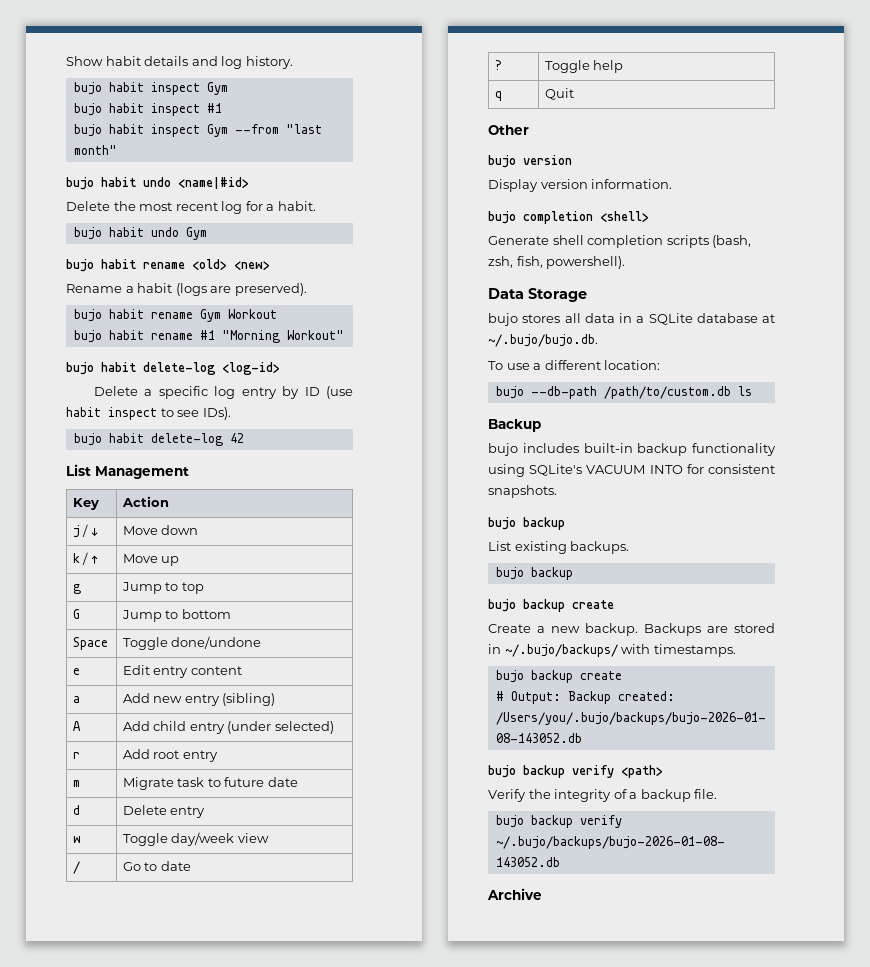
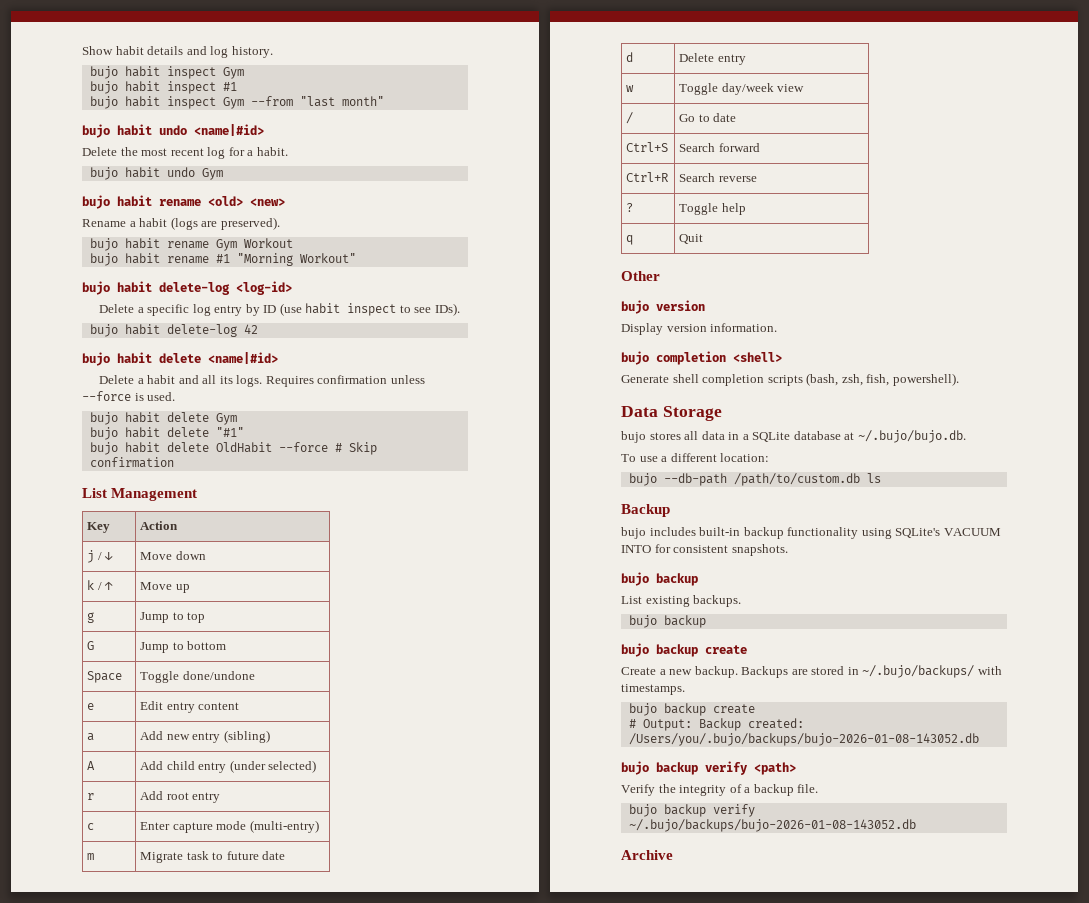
(244, 438) none -> [82,352,278,366] [99,375,425,387] [82,391,176,401] [89,412,237,425] [89,427,244,440] [89,442,377,455] [89,457,174,468] // bujo habit delete <name|#id> // Delete a habit and all its logs. Requires confirmation unless --force is used. // bujo habit delete Gym // bujo habit delete "#1" // bujo habit delete OldHabit --force # Skip confirmation
(218, 756) none -> [87,823,95,830] [140,820,319,833] // c | Enter capture mode (multi-entry)
(191, 866) none -> [626,142,669,152] [679,143,760,152] [626,172,670,182] [679,173,757,182] // Ctrl+S | Search forward // Ctrl+R | Search reverse

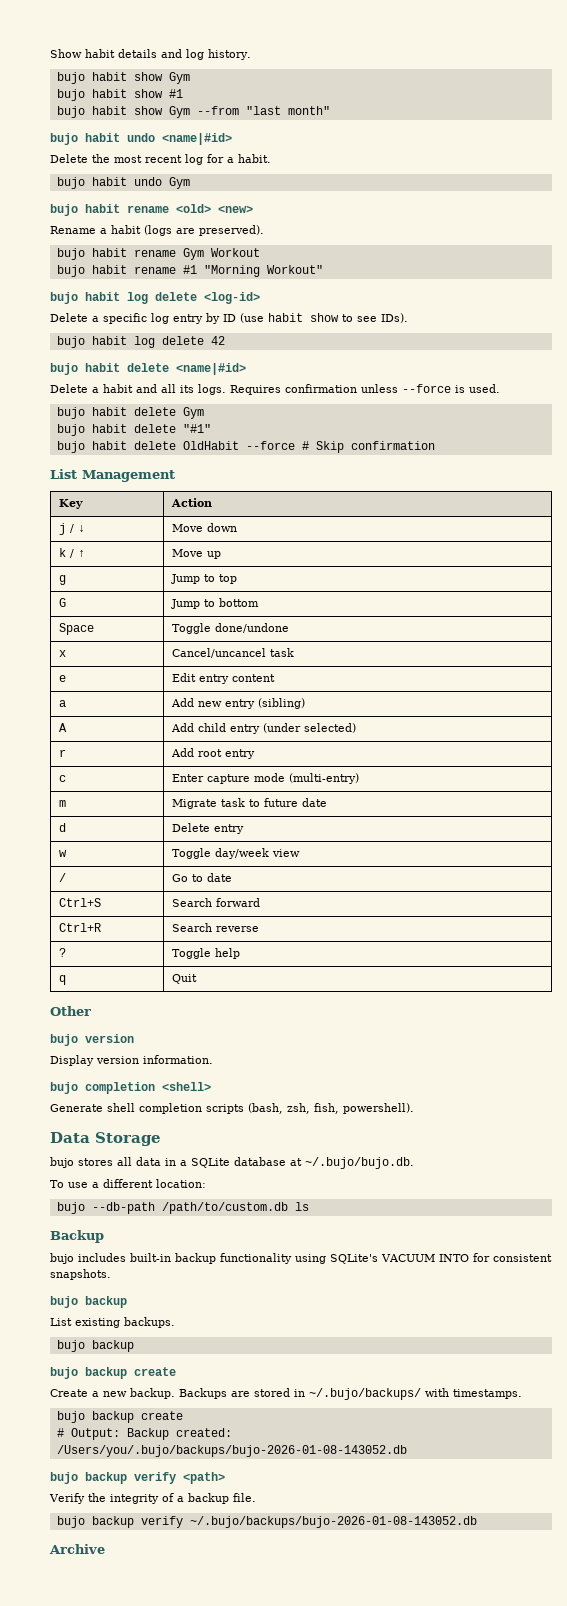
[166,66,244,79] [89,81,216,94] inspect Gym // bujo habit inspect -> [133,72,190,84] [56,89,163,101] show Gym // bujo habit show
[166,96,216,109] inspect -> [133,106,163,115] show
[159,282,230,295] delete-log -> [127,292,197,304] log delete
[347,303,397,316] inspect -> [310,313,339,322] show
[166,324,237,337] delete-log -> [133,336,204,348] log delete
(255, 675) none -> [58,650,66,657] [171,648,294,658] // x | Cancel/uncancel task

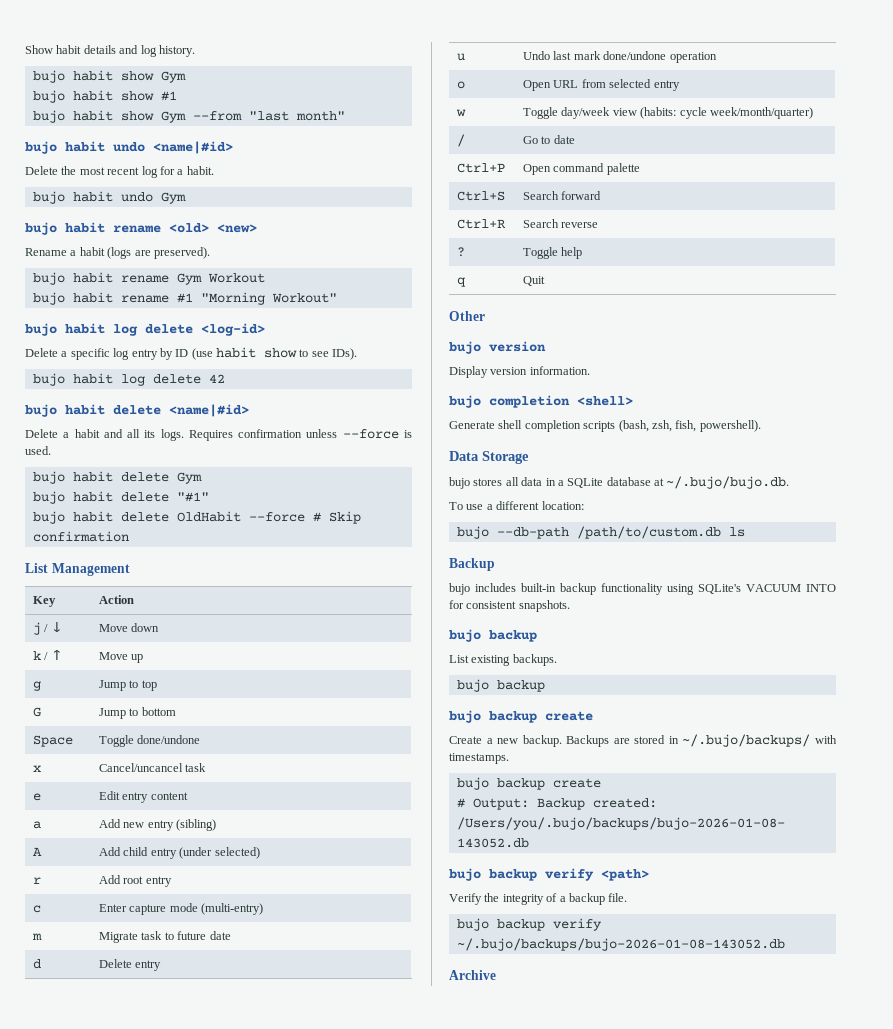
(244, 829) none -> [457,53,466,61] [523,51,717,63] [457,81,466,89] [523,79,680,91] // u | Undo last mark done/undone operation // o | Open URL from selected entry
(300, 853) none -> [640,107,813,119] (habits: cycle week/month/quarter)
(232, 877) none -> [457,163,506,173] [523,163,640,175] // Ctrl+P | Open command palette

